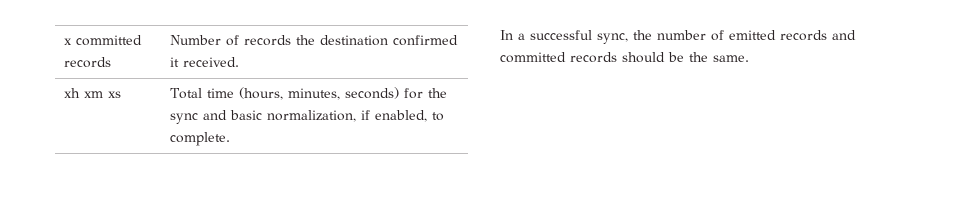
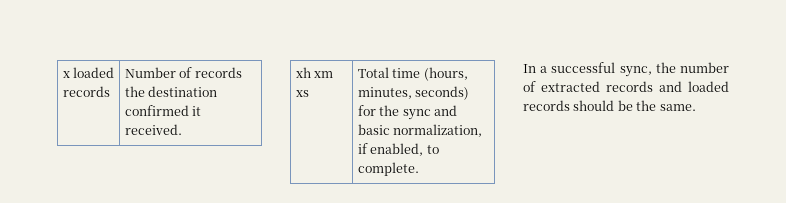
[76,35,143,46] committed -> [73,67,115,78] loaded
[729,30,776,40] emitted -> [541,81,600,92] extracted
[500,52,566,63] committed -> [688,81,729,92] loaded

